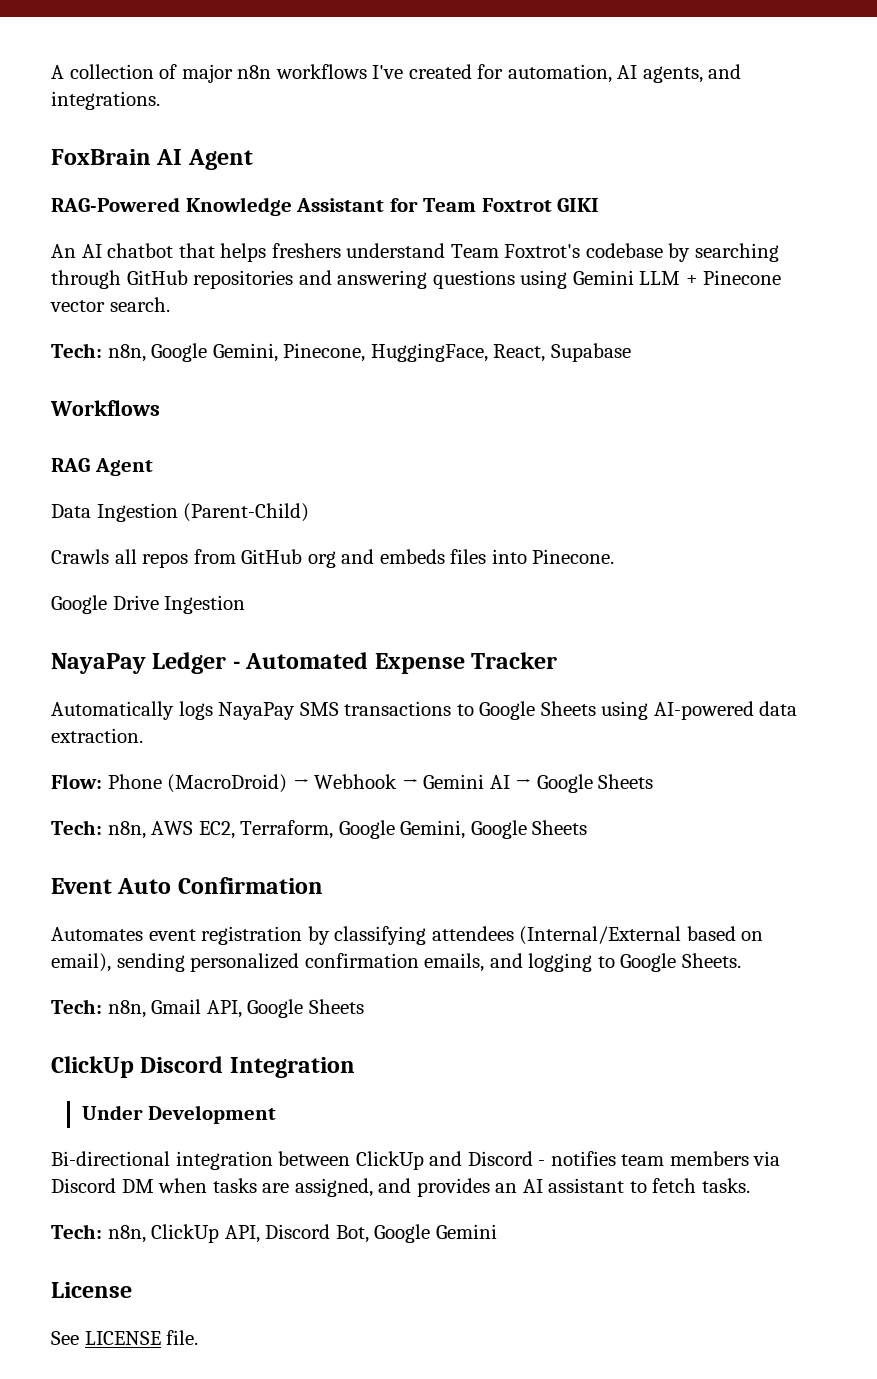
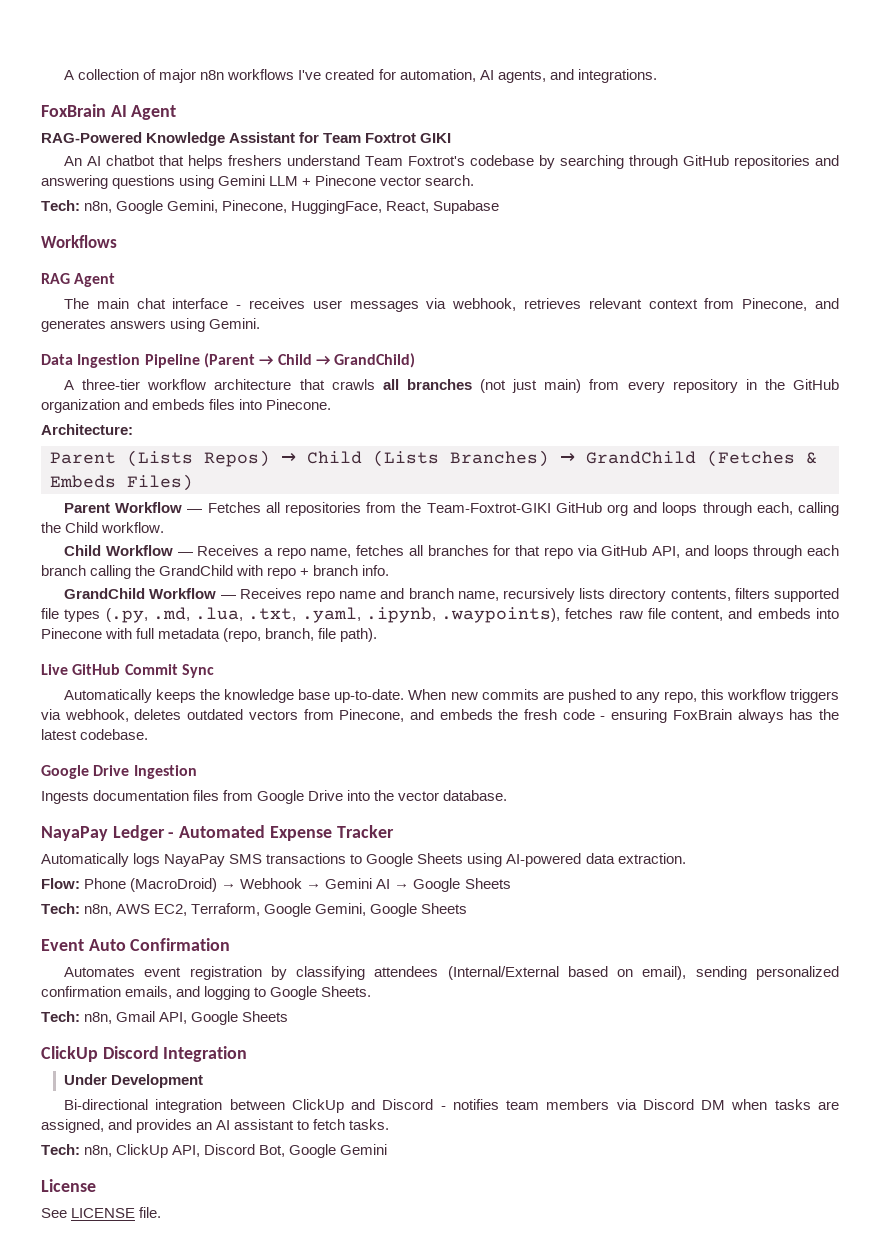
[51,503,310,522] [51,549,336,568] Data Ingestion (Parent-Child) // Crawls all repos from GitHub org -> [64,298,839,312] [41,318,261,332] [41,353,416,368] [64,379,839,393] [41,399,120,413] The main chat interface - receives user messages via webhook, retrieves relevant context from Pinecone, and generates answers using Gemini. // Data Ingestion Pipeline (Parent → Child → GrandChild) // A three-tier workflow architecture that crawls all branches (not just main) from every repository in the GitHub organization
[51,595,246,614] Google Drive Ingestion -> [41,424,133,435] [50,450,817,467] [50,474,193,491] [64,502,840,516] [41,522,165,533] [64,545,839,559] [41,565,390,579] [64,588,839,602] [41,607,839,623] [41,628,378,642] [41,664,214,678] [64,689,839,703] [41,709,840,723] [41,729,149,740] [41,765,197,779] [41,790,508,804] Architecture: // Parent (Lists Repos) → Child (Lists Branches) → GrandChild (Fetches & Embeds Files) // Parent Workflow — Fetches all repositories from the Team-Foxtrot-GIKI GitHub org and loops through each, calling the Child workflow. // Child Workflow — Receives a repo name, fetches all branches for that repo via GitHub API, and loops through each branch calling the GrandChild with repo + branch info. // GrandChild Workflow — Receives repo name and branch name, recursively lists directory contents, filters supported file types (.py, .md, .lua, .txt, .yaml, .ipynb, .waypoints), fetches raw file content, and embeds into Pinecone with full metadata (repo, branch, file path). // Live GitHub Commit Sync // Automatically keeps the knowledge base up-to-date. When new commits are pushed to any repo, this workflow triggers via webhook, deletes outdated vectors from Pinecone, and embeds the fresh code - ensuring FoxBrain always has the latest codebase. // Google Drive Ingestion // Ingests documentation files from Google Drive into the vector database.

